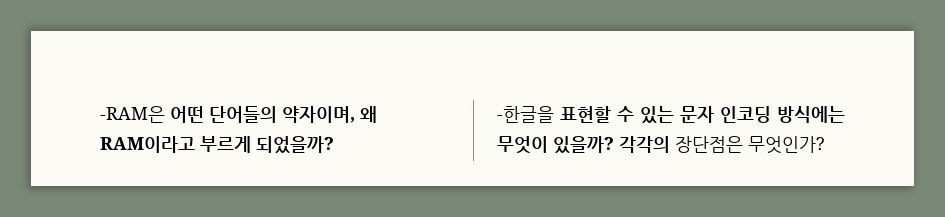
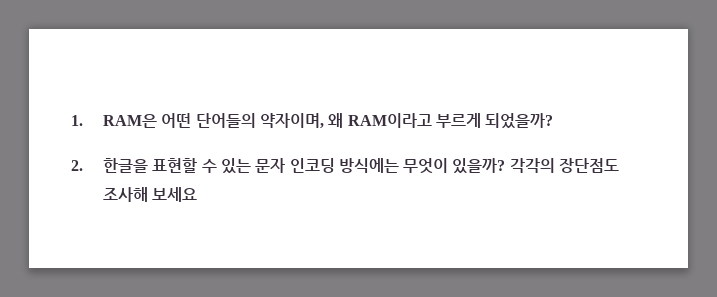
[100,106,165,123] -RAM은 -> [71,114,157,128] 1. RAM은
[497,106,554,123] -한글을 -> [71,158,148,173] 2. 한글을
[675,136,825,154] 장단점은 무엇인가? -> [559,158,620,173] [102,187,198,202] 장단점도 조사해 보세요

